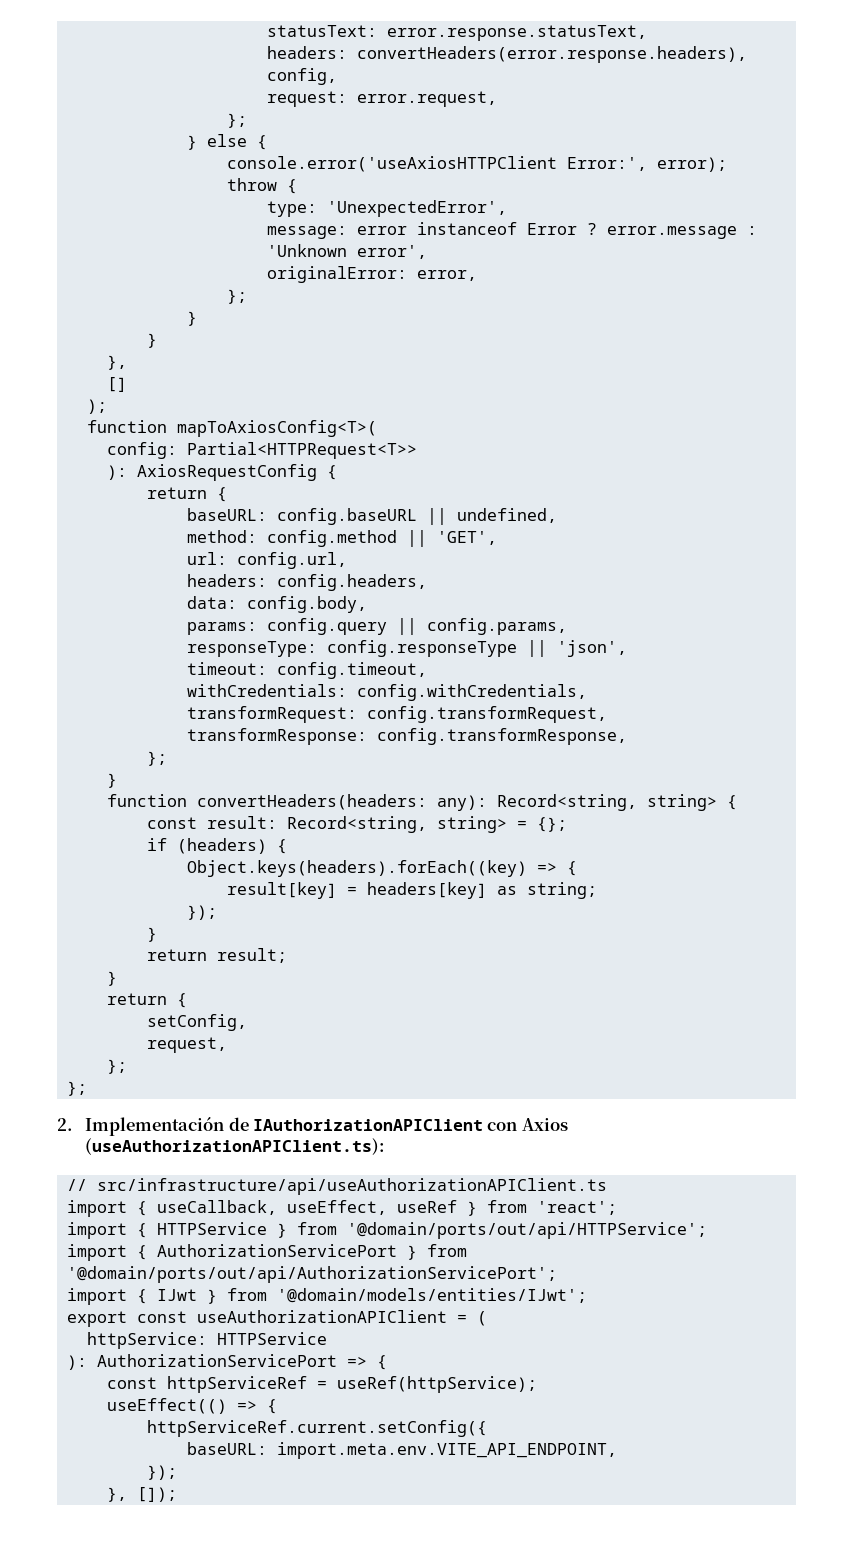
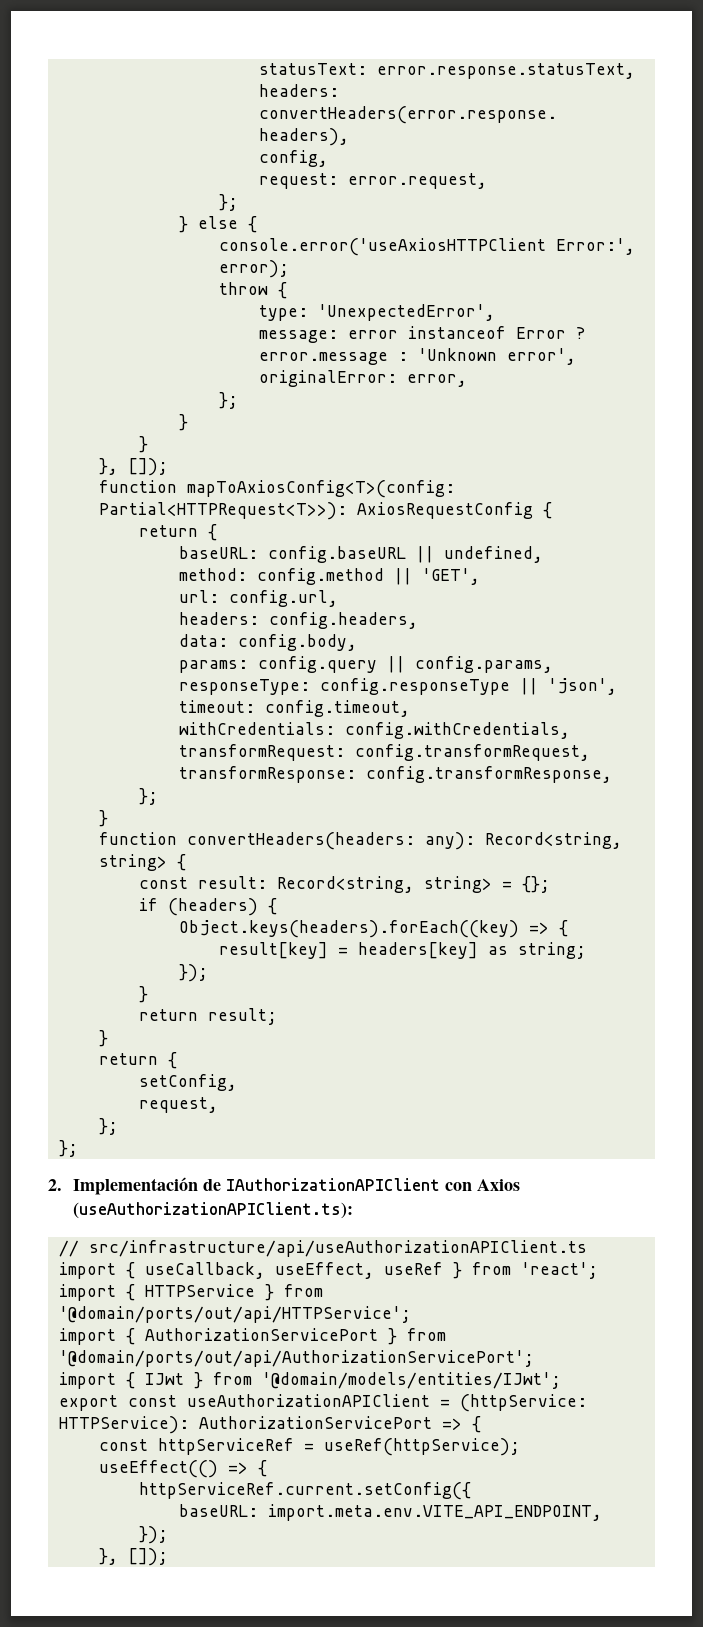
[106,377,127,392] [86,399,107,414] [86,420,377,437] [106,442,417,459] [106,465,127,480] // [] // ); // function mapToAxiosConfig<T>( // config: Partial<HTTPRequest<T>> // ): -> [127,458,168,476] [98,480,455,498] [98,502,347,520] []); // function mapToAxiosConfig<T>(config: Partial<HTTPRequest<T>>):
[476,1311,487,1326] [86,1332,327,1349] [66,1355,87,1370] ( // httpService: HTTPService // ): -> [459,1394,587,1412] [58,1416,189,1434] (httpService: HTTPService):

